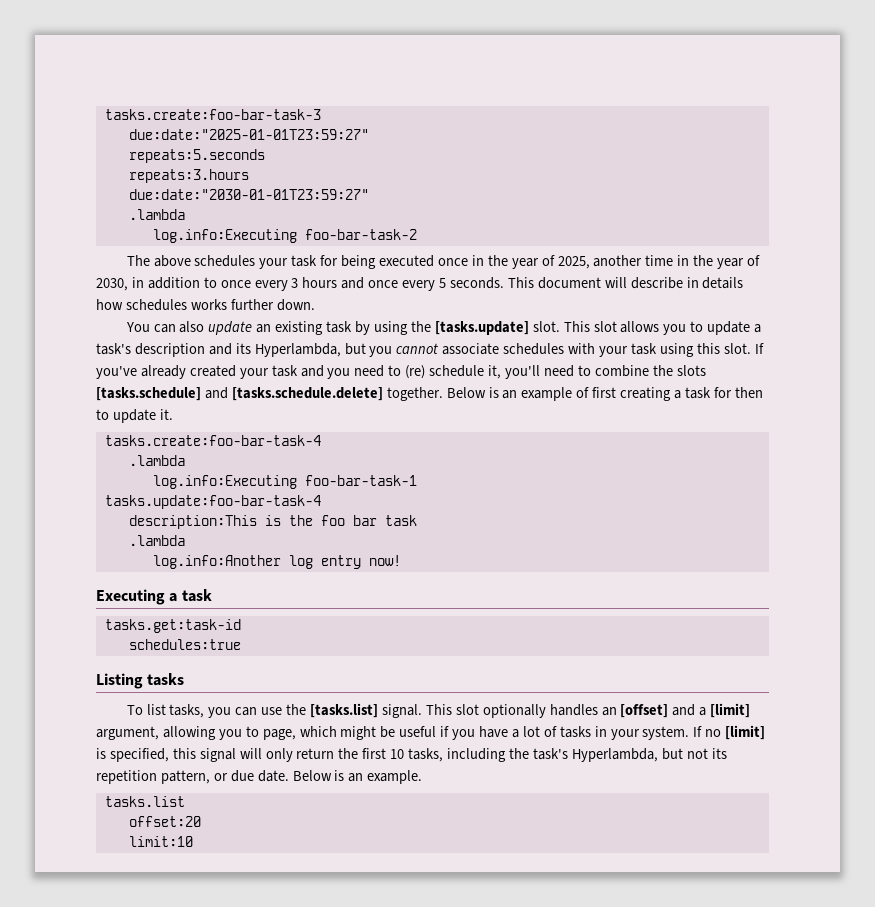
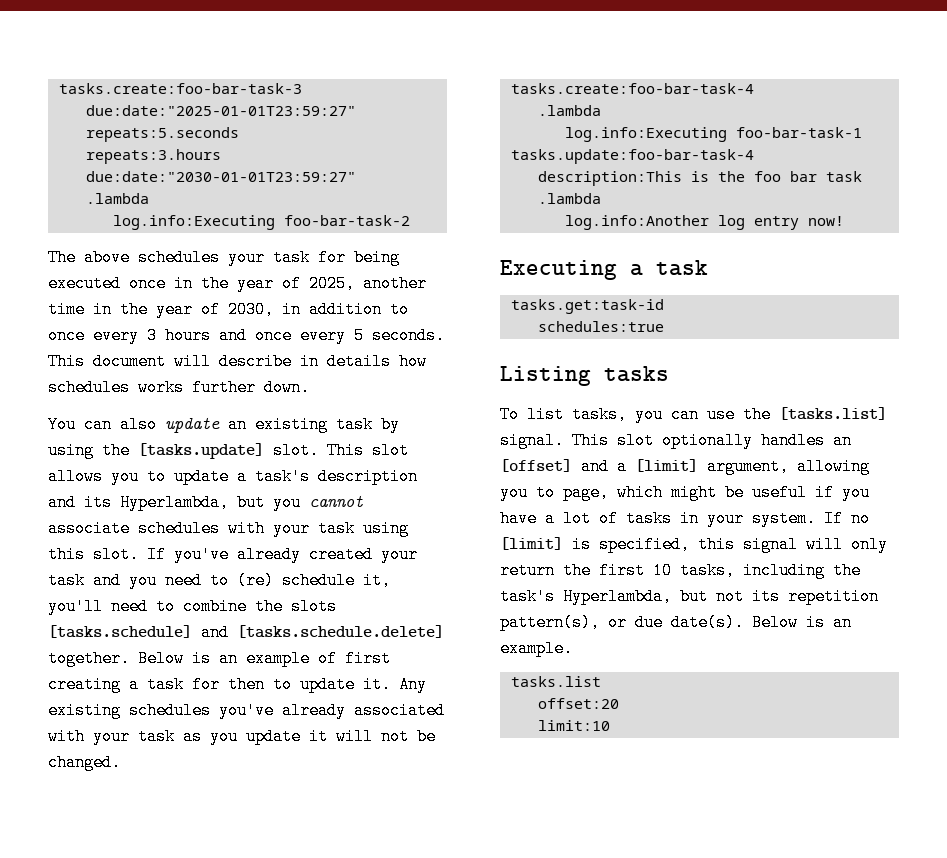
(173, 414) none -> [399,676,427,693] [48,702,445,719] [48,728,436,745] [48,754,121,771] Any existing schedules you've already associated with your task as you update it will not be changed.
[160,770,210,784] pattern, -> [500,614,600,631] pattern(s),
[257,770,289,782] date. -> [671,614,744,631] date(s).

